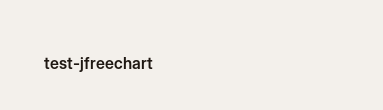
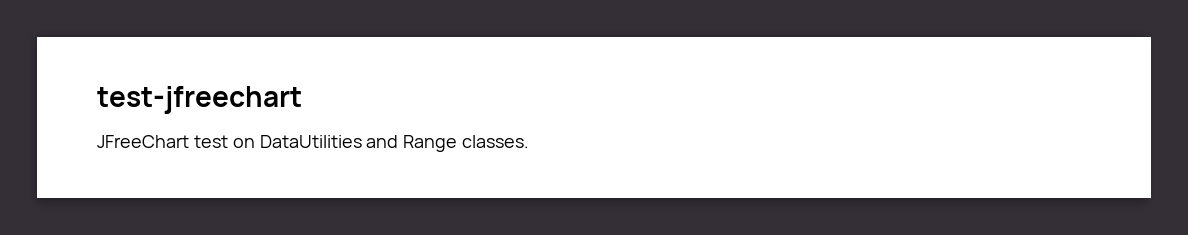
(153, 64) none -> [97,135,530,152] // JFreeChart test on DataUtilities and Range classes.

